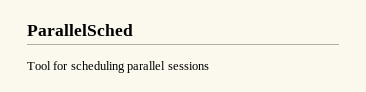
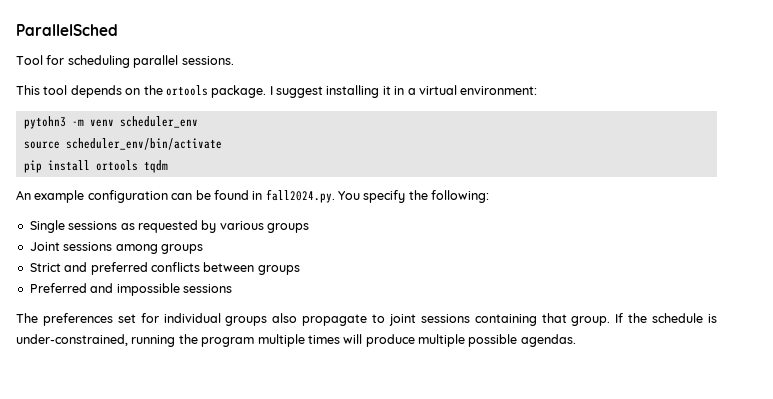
[167,62,209,70] sessions -> [181,56,234,65] [16,85,538,98] [23,116,198,129] [23,138,222,150] [23,160,168,173] [16,189,490,203] [29,220,309,233] [29,242,203,254] [29,262,300,275] [29,283,232,296] [16,313,717,326] [16,334,576,347] sessions. // This tool depends on the ortools package. I suggest installing it in a virtual environment: // pytohn3 -m venv scheduler_env // source scheduler_env/bin/activate // pip install ortools tqdm // An example configuration can be found in fall2024.py. You specify the following: // Single sessions as requested by various groups // Joint sessions among groups // Strict and preferred conflicts between groups // Preferred and impossible sessions // The preferences set for individual groups also propagate to joint sessions containing that group. If the schedule is under-constrained, running the program multiple times will produce multiple possible agendas.

